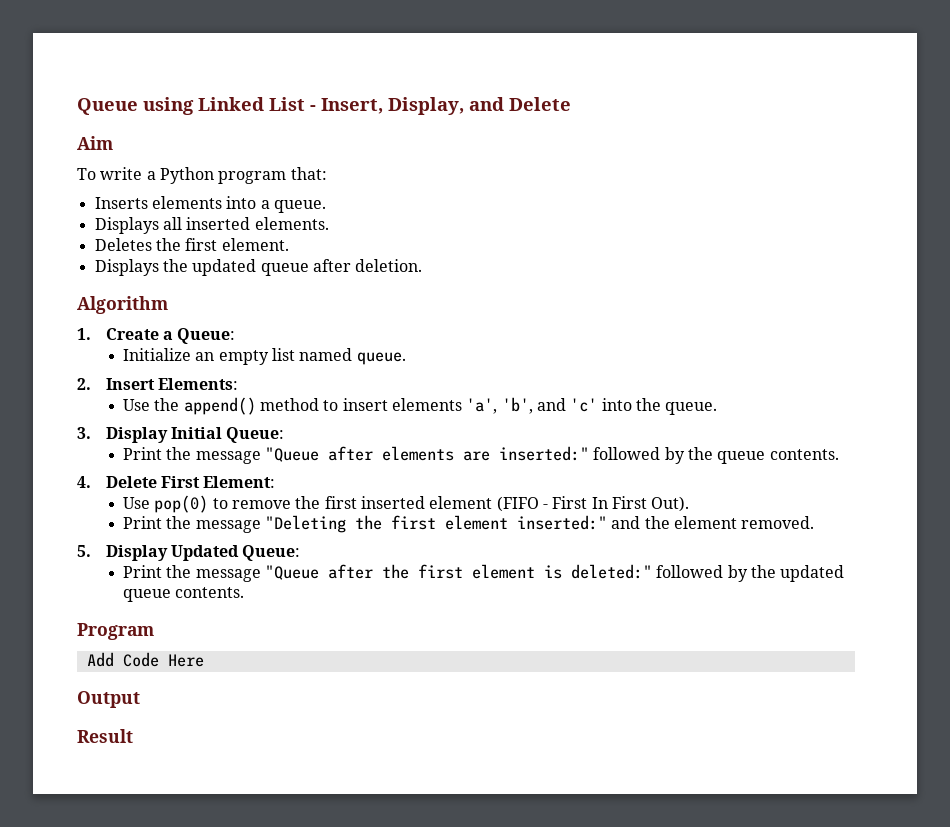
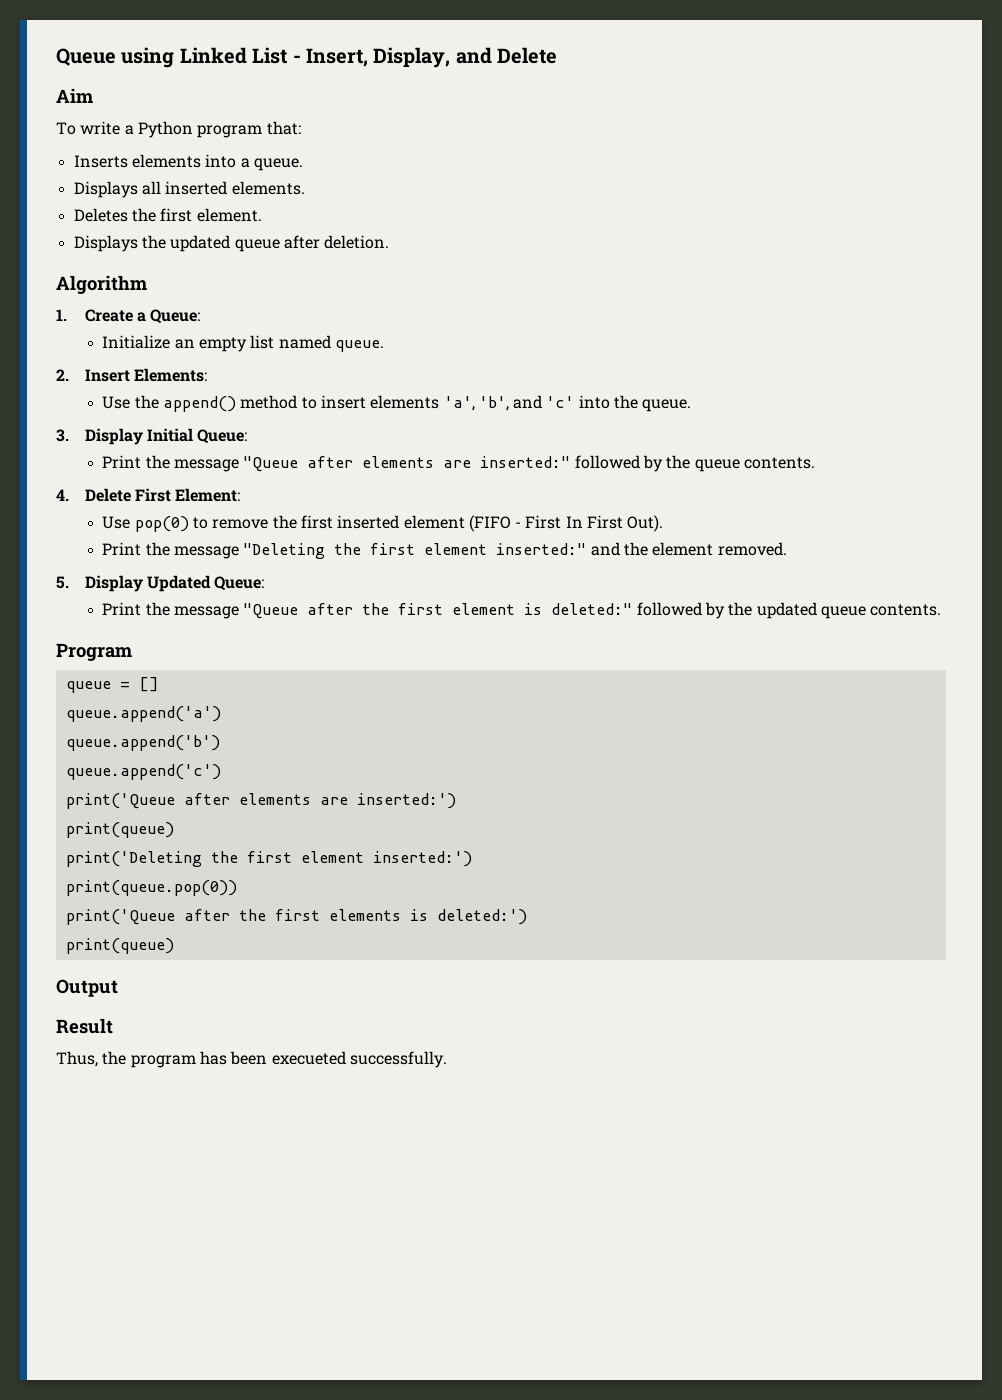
[86,652,204,667] [77,691,140,708] [77,729,133,743] Add Code Here // Output // Result -> [65,677,159,693] [65,706,221,722] [65,735,220,751] [65,764,221,780] [65,793,456,809] [65,822,174,838] [65,851,472,867] [65,880,237,896] [65,909,527,925] [65,938,174,954] [56,979,118,997] [56,1018,113,1034] [56,1051,447,1068] queue = [] // queue.append('a') // queue.append('b') // queue.append('c') // print('Queue after elements are inserted:') // print(queue) // print('Deleting the first element inserted:') // print(queue.pop(0)) // print('Queue after the first elements is deleted:') // print(queue) // Output // Result // Thus, the program has been execueted successfully.

